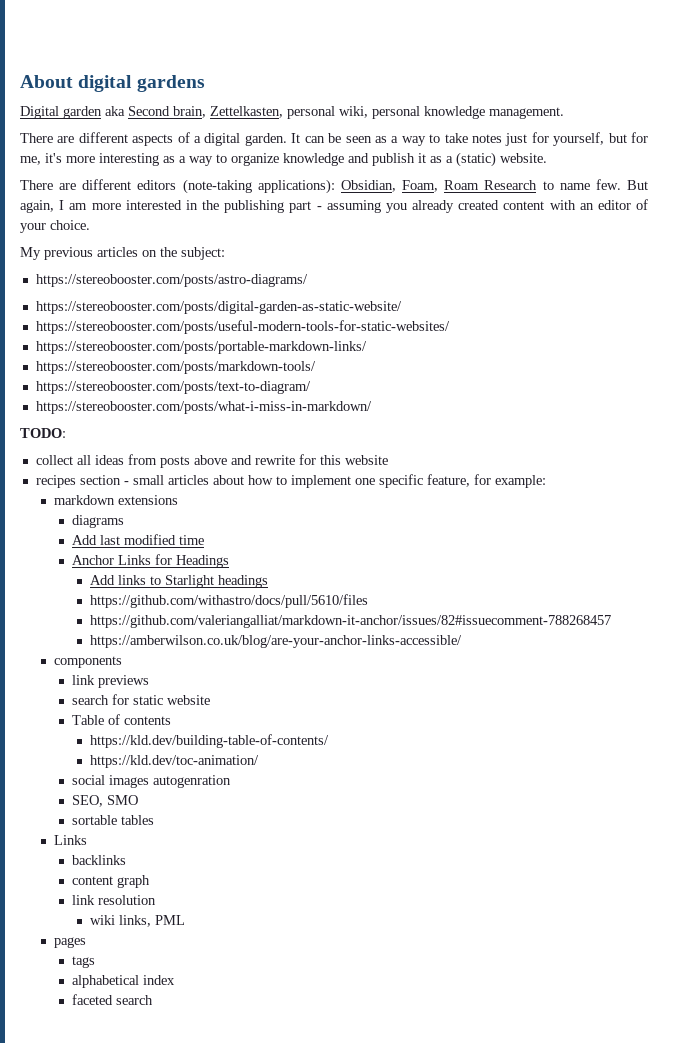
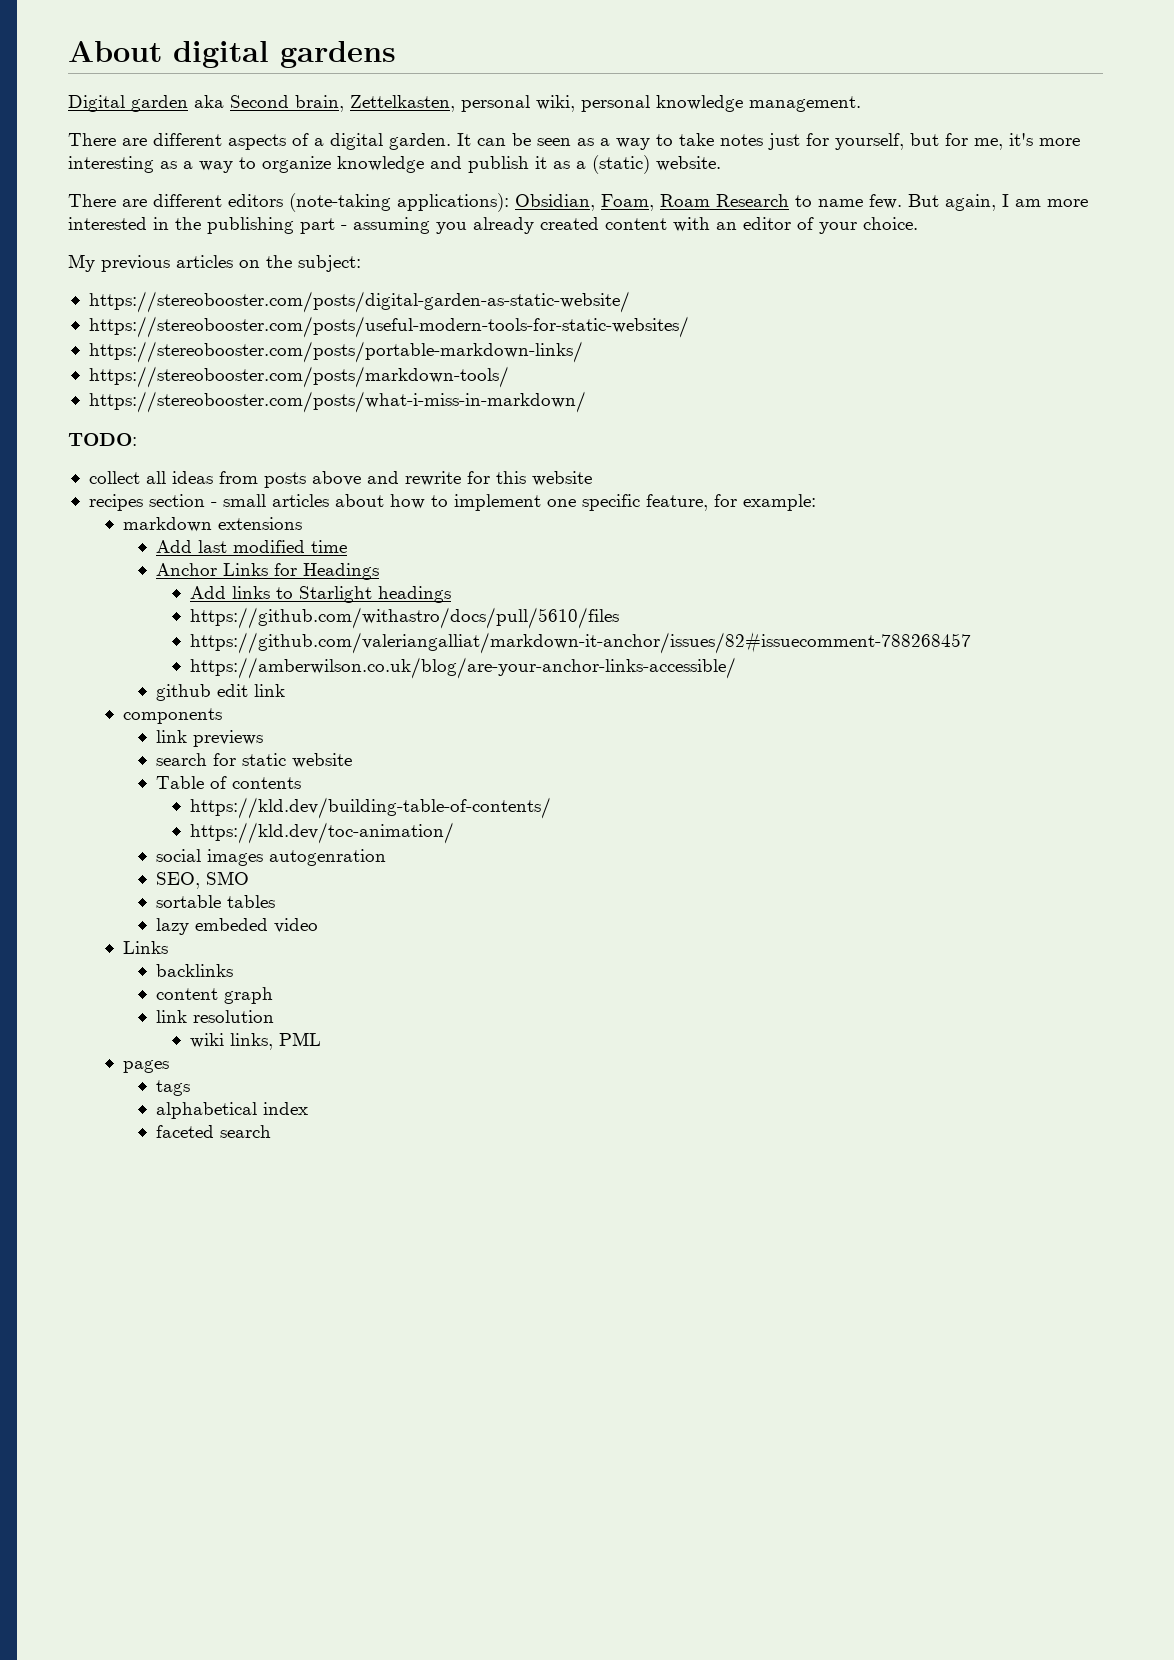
[35,274,308,287] // https://stereobooster.com/posts/astro-diagrams/ -> (361, 263) none
[35,381,311,394] // https://stereobooster.com/posts/text-to-diagram/ -> (509, 377) none
[71,515,124,528] // diagrams -> (302, 523) none
(462, 641) none -> [156,684,286,701] // github edit link
(154, 820) none -> [156,918,319,935] // lazy embeded video

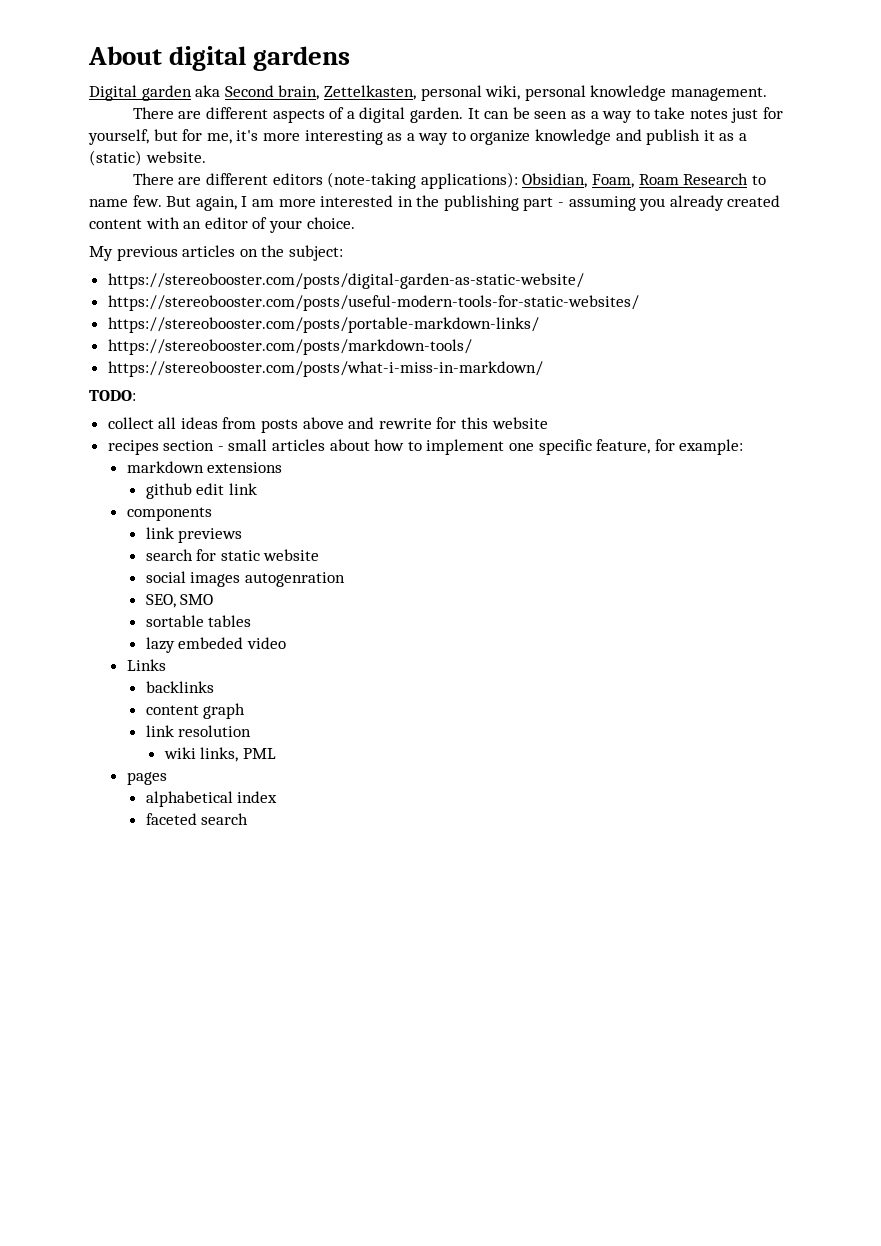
[156,540,348,553] [156,563,380,580] [190,586,452,603] [190,607,620,629] [190,632,972,654] [190,657,737,679] // Add last modified time // Anchor Links for Headings // Add links to Starlight headings // https://github.com/withastro/docs/pull/5610/files // https://github.com/valeriangalliat/markdown-it-anchor/issues/82#issuecomment-788268457 // https://amberwilson.co.uk/blog/are-your-anchor-links-accessible/ -> (283, 467) none
[156,776,302,789] [190,797,552,819] [190,822,455,844] // Table of contents // https://kld.dev/building-table-of-contents/ // https://kld.dev/toc-animation/ -> (320, 555) none
[156,1080,191,1096] // tags -> (167, 778) none

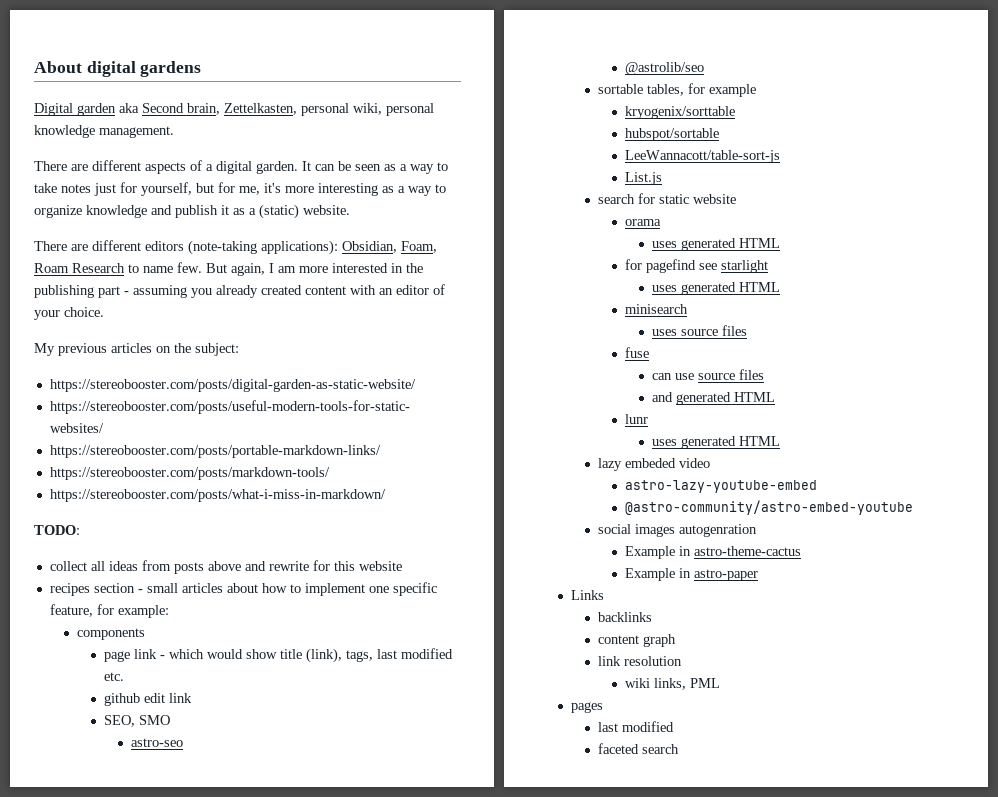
[126,461,283,473] [145,483,257,499] [126,507,212,521] [145,527,243,543] [145,549,320,561] [145,571,345,587] [145,594,214,608] [145,615,252,627] [145,637,286,653] markdown extensions // github edit link // components // link previews // search for static website // social images autogenration // SEO, SMO // sortable tables // lazy embeded video -> [76,628,145,640] [103,648,453,663] [103,672,124,681] [103,693,192,706] [103,715,170,727] [130,738,183,747] [624,62,704,75] [597,83,756,97] [624,106,735,119] [624,128,719,141] [624,150,780,163] [624,172,662,185] [597,193,736,204] [624,219,661,226] [651,238,780,251] [624,259,768,273] [651,282,780,295] [624,304,688,314] [651,325,747,336] [624,347,649,358] [651,369,764,380] [651,392,775,405] [624,414,648,424] [651,436,780,449] [597,458,710,471] [624,480,817,493] [624,500,913,515] [597,524,757,537] [624,546,801,559] [624,568,758,581] components // page link - which would show title (link), tags, last modified etc. // github edit link // SEO, SMO // astro-seo // @astrolib/seo // sortable tables, for example // kryogenix/sorttable // hubspot/sortable // LeeWannacott/table-sort-js // List.js // search for static website // orama // uses generated HTML // for pagefind see starlight // uses generated HTML // minisearch // uses source files // fuse // can use source files // and generated HTML // lunr // uses generated HTML // lazy embeded video // astro-lazy-youtube-embed // @astro-community/astro-embed-youtube // social images autogenration // Example in astro-theme-cactus // Example in astro-paper
[145,791,278,807] alphabetical index -> [597,721,674,732] last modified

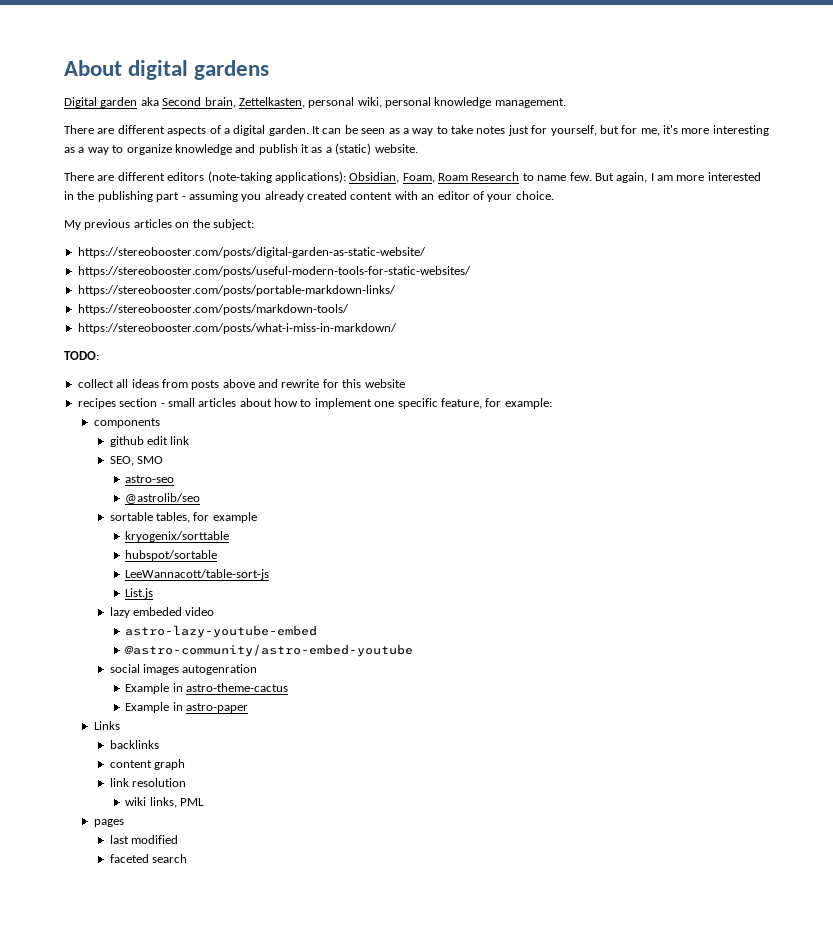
[103,648,453,663] [103,672,124,681] // page link - which would show title (link), tags, last modified etc. -> (160, 423) none
[597,193,736,204] [624,219,661,226] [651,238,780,251] [624,259,768,273] [651,282,780,295] [624,304,688,314] [651,325,747,336] [624,347,649,358] [651,369,764,380] [651,392,775,405] [624,414,648,424] [651,436,780,449] // search for static website // orama // uses generated HTML // for pagefind see starlight // uses generated HTML // minisearch // uses source files // fuse // can use source files // and generated HTML // lunr // uses generated HTML -> (154, 593) none

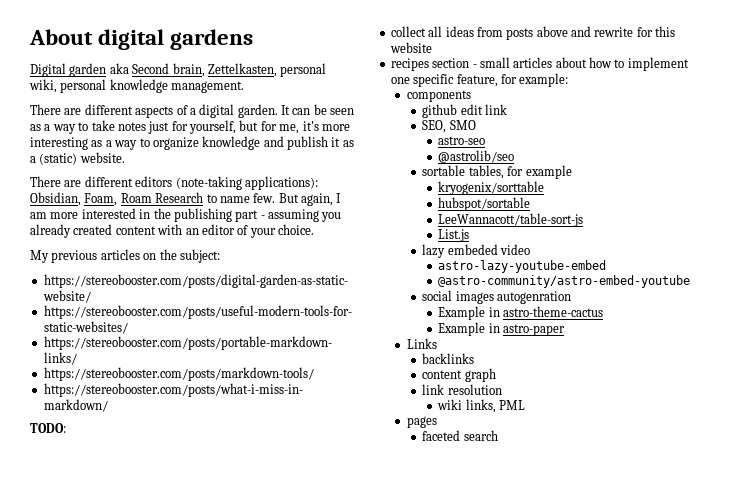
[109,835,178,844] // last modified -> (437, 422) none

